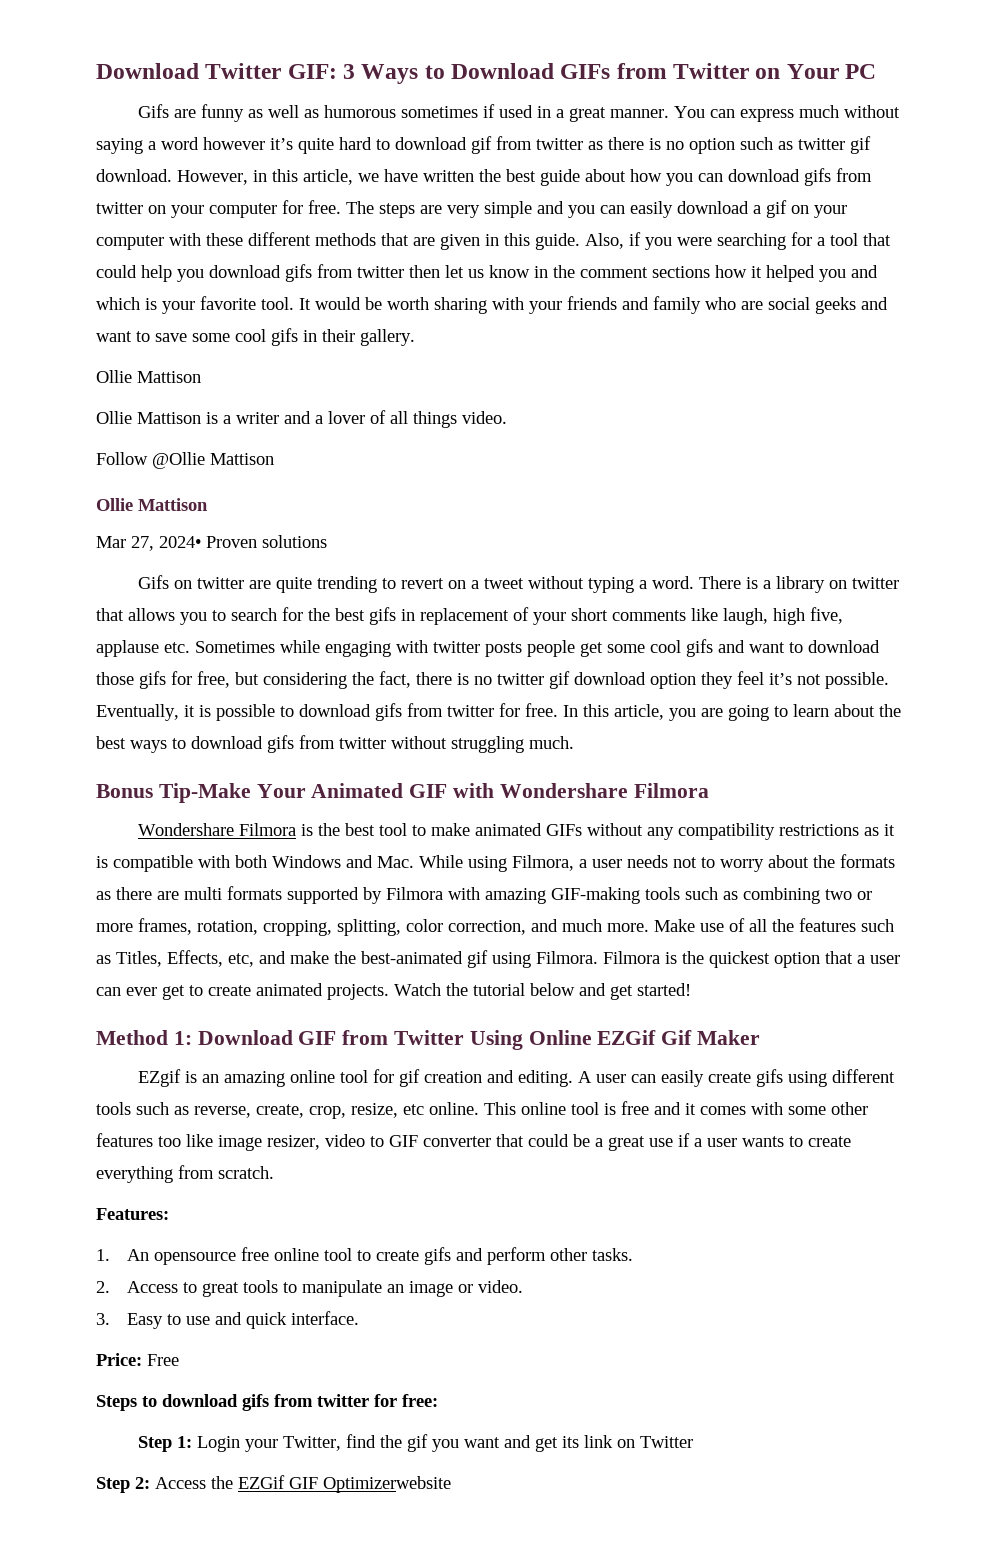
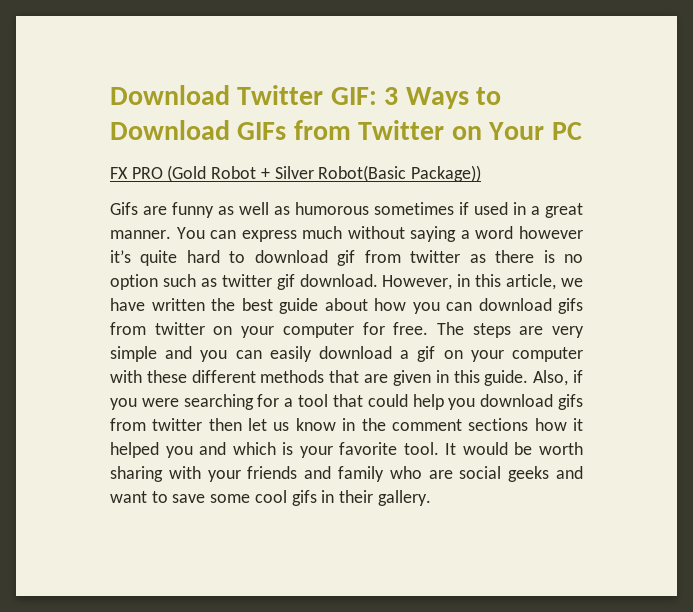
(877, 71) none -> [110,165,482,182] // FX PRO (Gold Robot + Silver Robot(Basic Package))
[96,370,201,383] [96,410,507,428] [96,452,274,469] [96,498,208,511] [96,535,327,551] [138,575,900,593] [96,607,843,625] [96,639,880,657] [96,671,889,689] [96,703,901,721] [96,735,574,753] [96,783,709,803] [138,823,896,840] [96,854,895,872] [96,886,872,904] [96,918,894,936] [96,950,900,968] [96,983,691,1000] [96,1030,761,1050] [138,1069,896,1087] [96,1101,868,1119] [96,1133,851,1151] [96,1165,274,1183] [96,1208,169,1220] [96,1247,633,1265] [96,1280,523,1297] [96,1311,359,1329] [96,1353,179,1366] [96,1394,438,1411] [138,1434,694,1452] [96,1475,451,1493] // Ollie Mattison // Ollie Mattison is a writer and a lover of all things video. // Follow @Ollie Mattison // Ollie Mattison // Mar 27, 2024• Proven solutions // Gifs on twitter are quite trending to revert on a tweet without typing a word. There is a library on twitter that allows you to search for the best gifs in replacement of your short comments like laugh, high five, applause etc. Sometimes while engaging with twitter posts people get some cool gifs and want to download those gifs for free, but considering the fact, there is no twitter gif download option they feel it’s not possible. Eventually, it is possible to download gifs from twitter for free. In this article, you are going to learn about the best ways to download gifs from twitter without struggling much. // Bonus Tip-Make Your Animated GIF with Wondershare Filmora // Wondershare Filmora is the best tool to make animated GIFs without any compatibility restrictions as it is compatible with both Windows and Mac. While using Filmora, a user needs not to worry about the formats as there are multi formats supported by Filmora with amazing GIF-making tools such as combining two or more frames, rotation, cropping, splitting, color correction, and much more. Make use of all the features such as Titles, Effects, etc, and make the best-animated gif using Filmora. Filmora is the quickest option that a user can ever get to create animated projects. Watch the tutorial below and get started! // Method 1: Download GIF from Twitter Using Online EZGif Gif Maker // EZgif is an amazing online tool for gif creation and editing. A user can easily create gifs using different tools such as reverse, create, crop, resize, etc online. This online tool is free and it comes with some other features too like image resizer, video to GIF converter that could be a great use if a user wants to create everything from scratch. // Features: // 1. An opensource free online tool to create gifs and perform other tasks. // 2. Access to great tools to manipulate an image or video. // 3. Easy to use and quick interface. // Price: Free // Steps to download gifs from twitter for free: // Step 1: Login your Twitter, find the gif you want and get its link on Twitter // Step 2: Access the EZGif GIF Optimizerwebsite -> (431, 498) none

